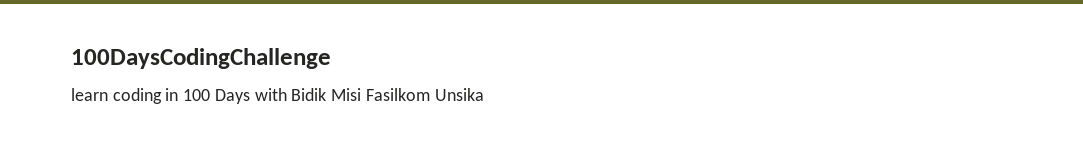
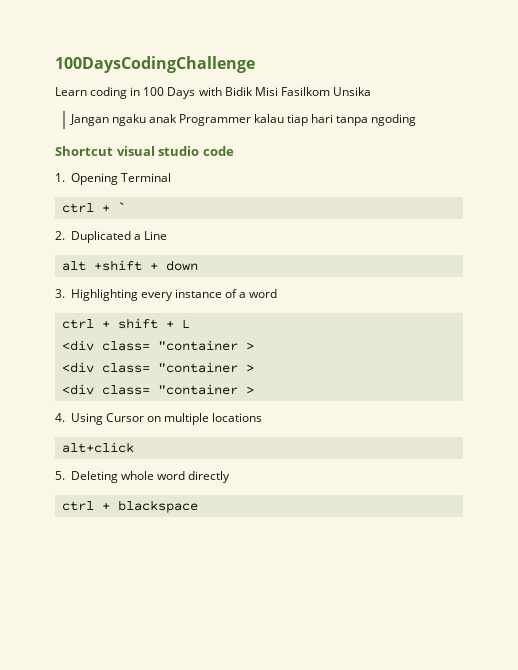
[71,88,108,101] learn -> [55,87,87,96] Learn
(484, 94) none -> [69,114,417,126] [55,146,234,156] [55,173,171,185] [61,202,126,213] [55,231,167,243] [61,260,198,271] [55,289,278,301] [61,318,190,329] [61,340,254,351] [61,362,254,373] [61,384,254,395] [55,413,263,425] [61,442,134,453] [55,471,231,483] [61,500,198,513] // Jangan ngaku anak Programmer kalau tiap hari tanpa ngoding // Shortcut visual studio code // 1. Opening Terminal // ctrl + ` // 2. Duplicated a Line // alt +shift + down // 3. Highlighting every instance of a word // ctrl + shift + L // <div class= "container > // <div class= "container > // <div class= "container > // 4. Using Cursor on multiple locations // alt+click // 5. Deleting whole word directly // ctrl + blackspace

